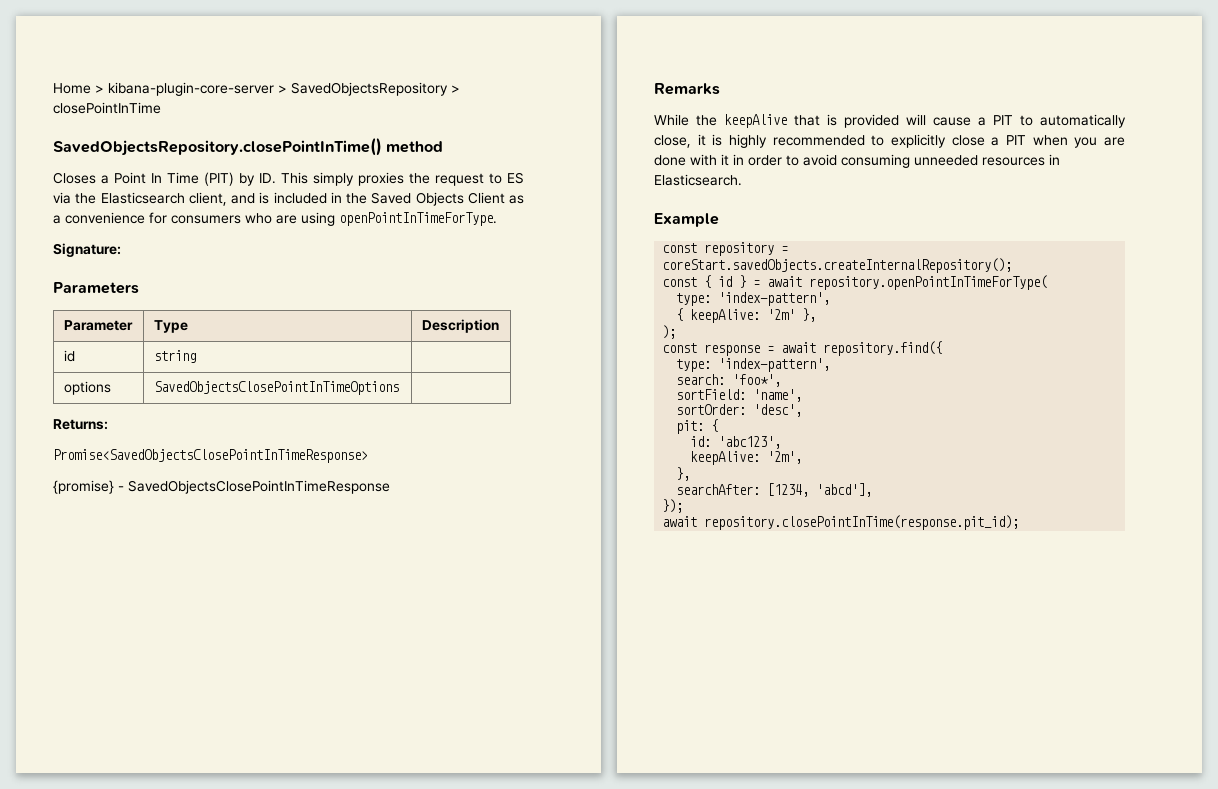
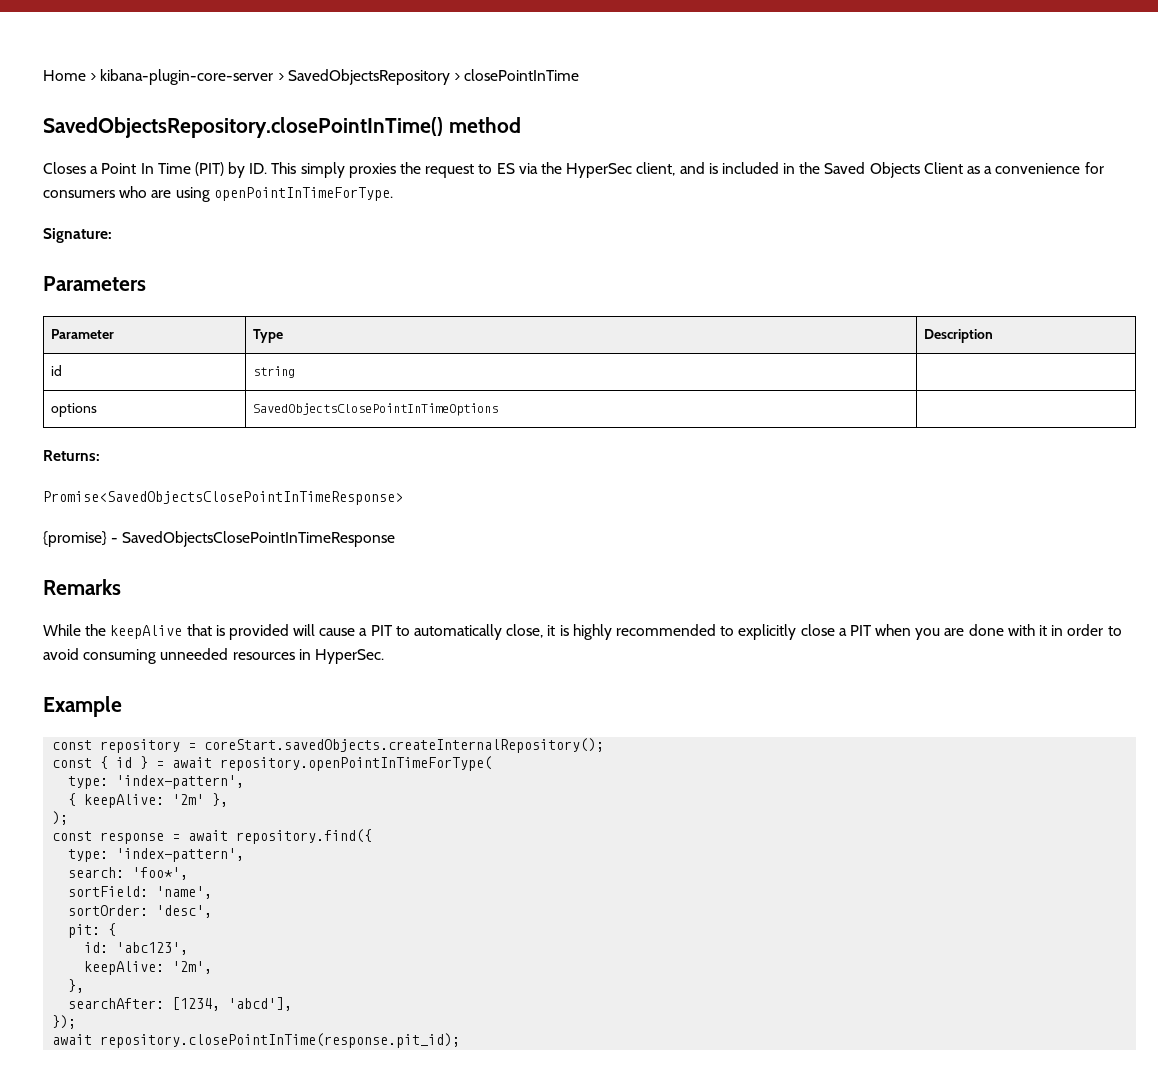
[100,192,185,204] Elasticsearch -> [566,163,633,178] HyperSec
[654,174,742,186] Elasticsearch. -> [314,649,384,664] HyperSec.

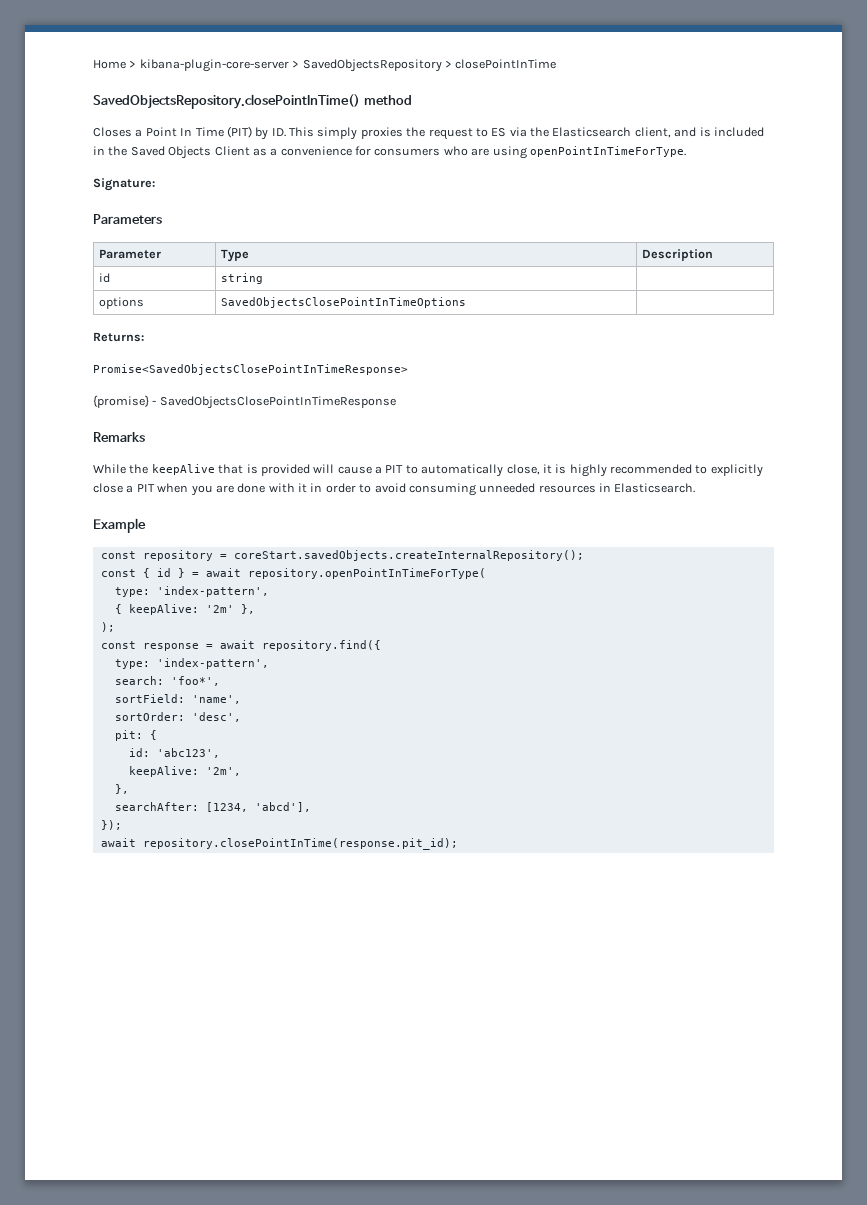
[566,163,633,178] HyperSec -> [552,127,632,137] Elasticsearch
[314,649,384,664] HyperSec. -> [614,483,696,493] Elasticsearch.

